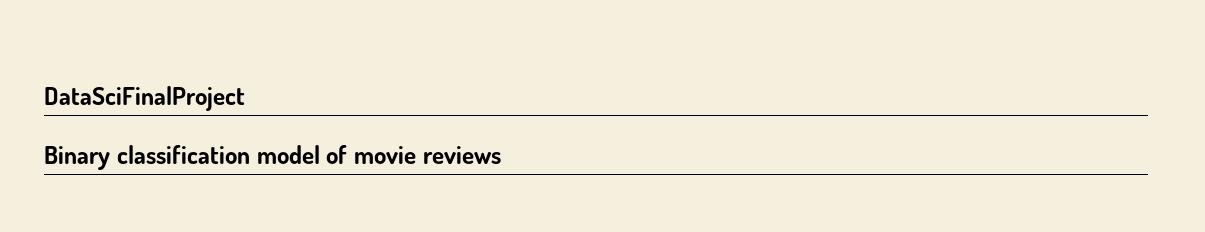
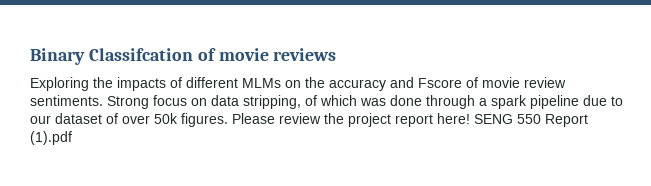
[44,86,245,111] [44,145,320,170] DataSciFinalProject // Binary classification model -> [30,48,193,65] Binary Classifcation
(501, 155) none -> [30,77,566,91] [30,95,623,109] [30,113,588,127] [30,131,72,145] // Exploring the impacts of different MLMs on the accuracy and Fscore of movie review sentiments. Strong focus on data stripping, of which was done through a spark pipeline due to our dataset of over 50k figures. Please review the project report here! SENG 550 Report (1).pdf

